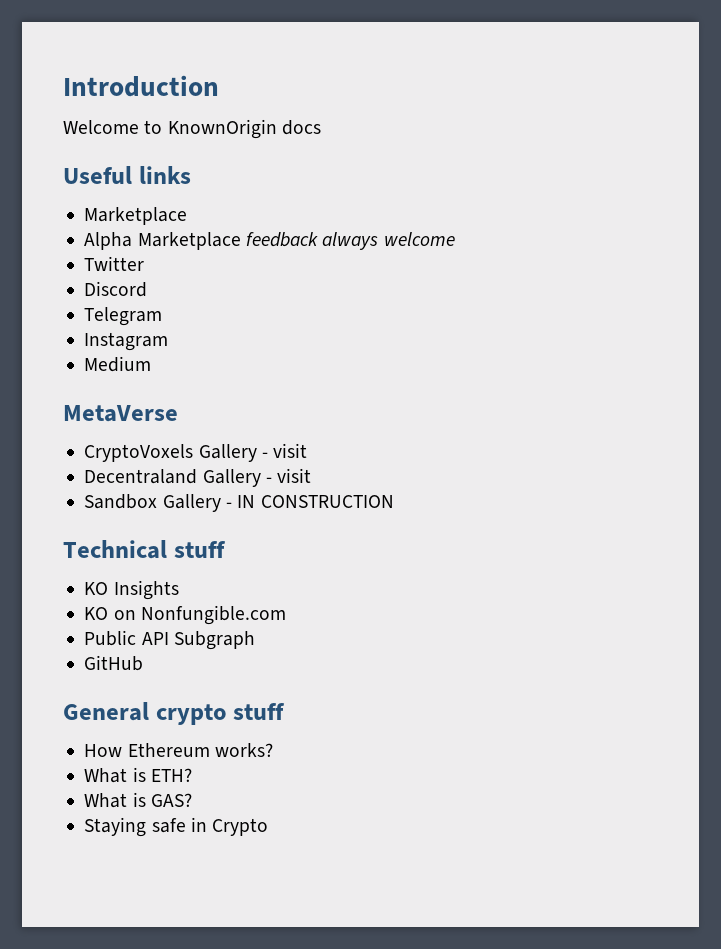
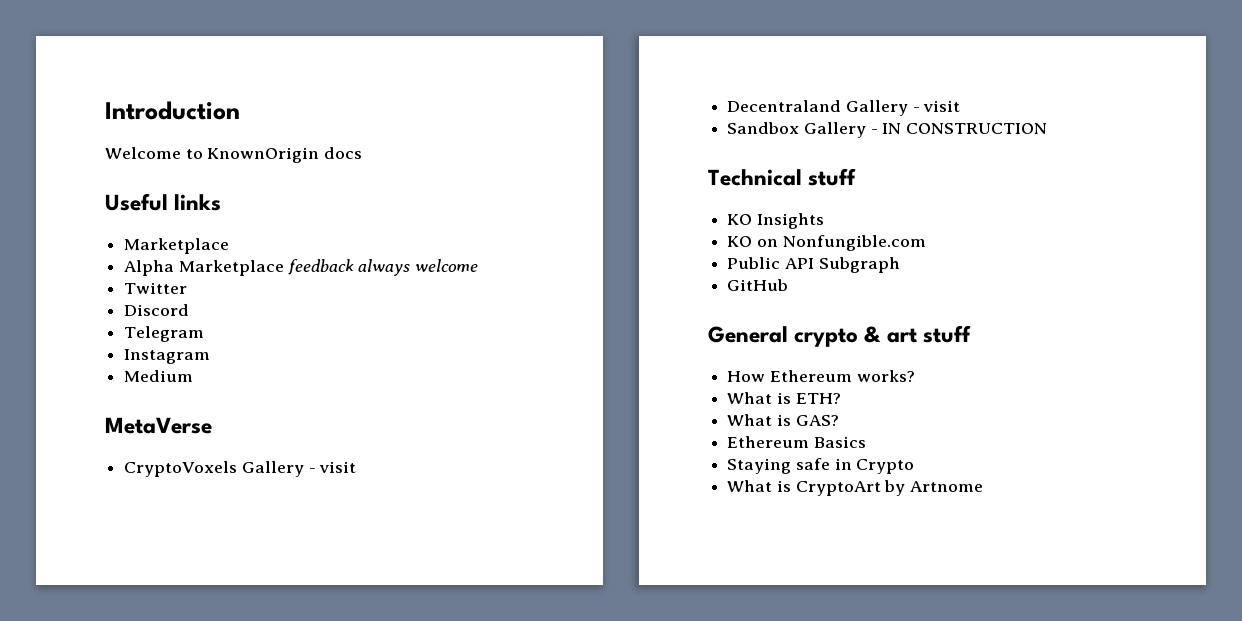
(227, 714) none -> [864,326,917,343] & art
(192, 800) none -> [727,436,866,448] // Ethereum Basics
(269, 827) none -> [727,480,984,496] // What is CryptoArt by Artnome

